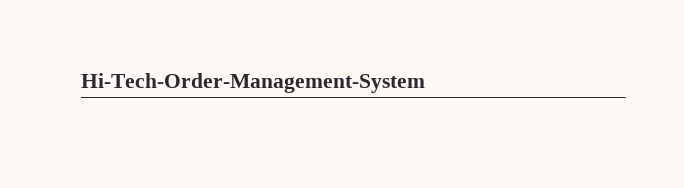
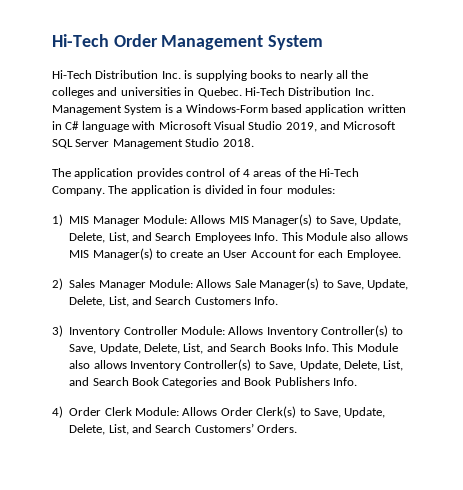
[81,73,425,93] Hi-Tech-Order-Management-System -> [52,34,324,50] [52,70,369,81] [52,87,374,98] [52,104,406,115] [52,121,397,132] [52,138,254,149] [52,168,360,179] [52,185,335,196] [52,214,402,226] [69,232,408,243] [69,248,401,260] [52,278,409,290] [69,296,279,307] [52,325,403,337] [69,343,398,354] [69,359,404,371] [69,377,357,388] [52,406,386,418] [69,423,298,435] Hi-Tech Order Management System // Hi-Tech Distribution Inc. is supplying books to nearly all the colleges and universities in Quebec. Hi-Tech Distribution Inc. Management System is a Windows-Form based application written in C# language with Microsoft Visual Studio 2019, and Microsoft SQL Server Management Studio 2018. // The application provides control of 4 areas of the Hi-Tech Company. The application is divided in four modules: // 1) MIS Manager Module: Allows MIS Manager(s) to Save, Update, Delete, List, and Search Employees Info. This Module also allows MIS Manager(s) to create an User Account for each Employee. // 2) Sales Manager Module: Allows Sale Manager(s) to Save, Update, Delete, List, and Search Customers Info. // 3) Inventory Controller Module: Allows Inventory Controller(s) to Save, Update, Delete, List, and Search Books Info. This Module also allows Inventory Controller(s) to Save, Update, Delete, List, and Search Book Categories and Book Publishers Info. // 4) Order Clerk Module: Allows Order Clerk(s) to Save, Update, Delete, List, and Search Customers’ Orders.

